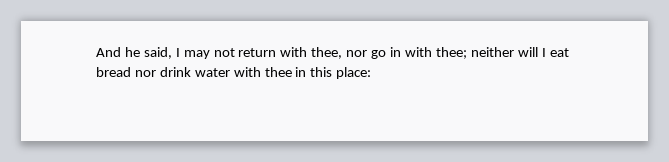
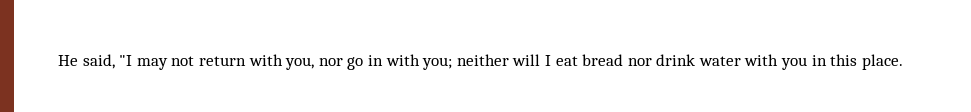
[96,47,180,59] And he said, I -> [58,54,133,69] He said, "I
[311,47,343,59] thee, -> [285,57,315,70] you,
[435,47,467,59] thee; -> [422,57,453,70] you;
[264,67,292,77] thee -> [781,57,808,70] you
[336,67,372,79] place: -> [861,54,903,70] place.

